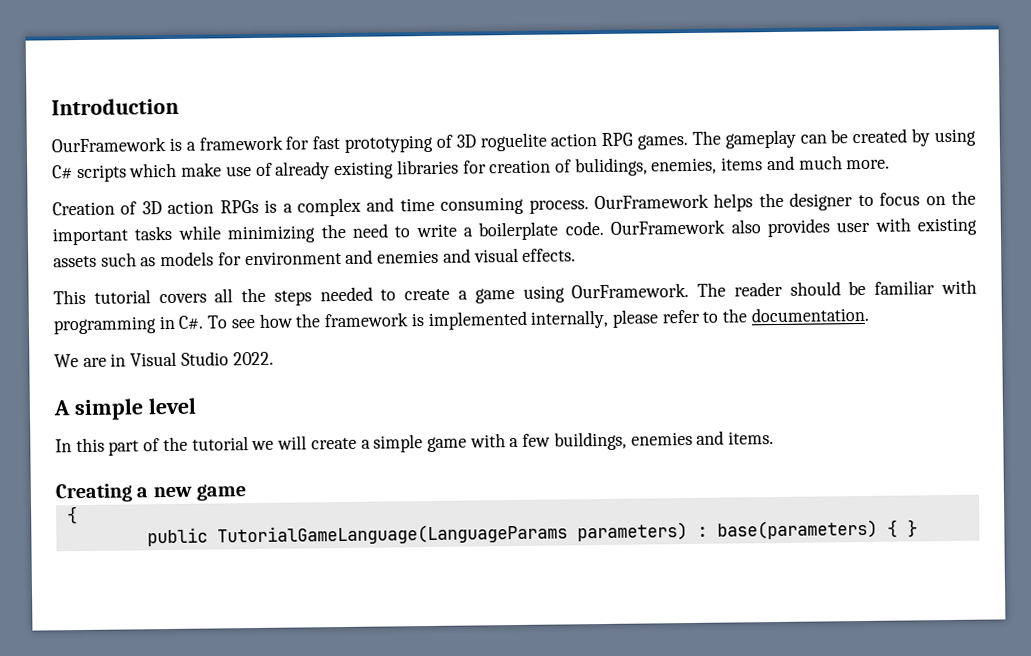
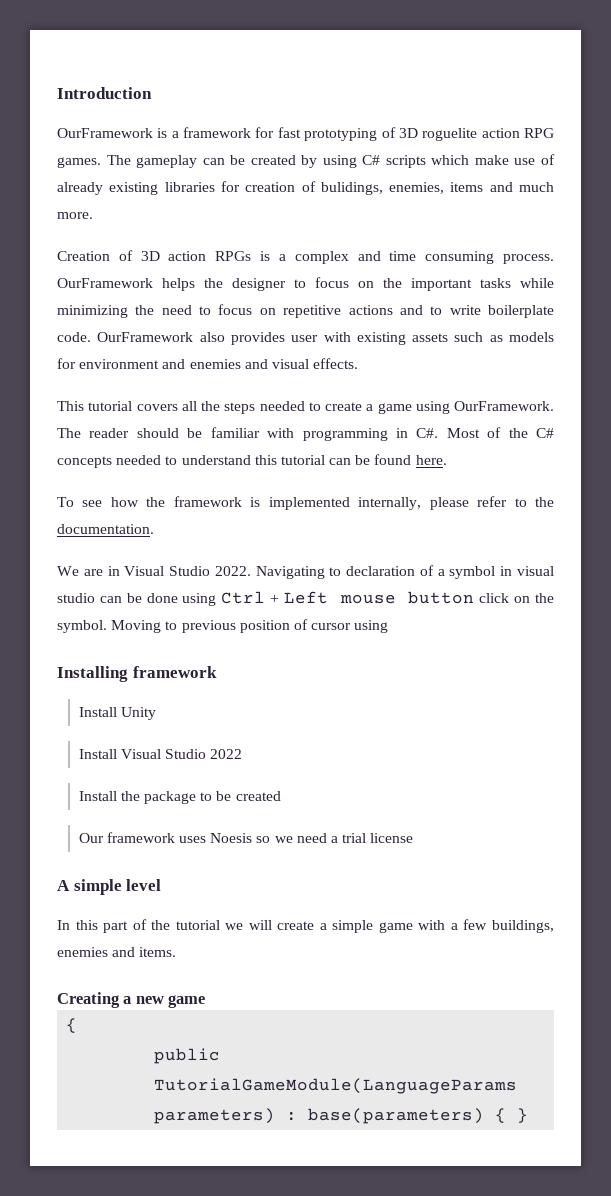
[415,223,473,238] write a -> [218,304,481,318] focus on repetitive actions and to write
(204, 322) none -> [446,427,554,438] [57,454,447,468] Most of the C# concepts needed to understand this tutorial can be found here. //
(274, 358) none -> [255,565,554,579] [57,591,554,606] [57,619,389,633] [57,666,217,682] [78,707,156,720] [78,749,243,759] [78,791,281,804] [78,832,414,843] Navigating to declaration of a symbol in visual studio can be done using Ctrl + Left mouse button click on the symbol. Moving to previous position of cursor using // Installing framework // Install Unity // Install Visual Studio 2022 // Install the package to be created // Our framework uses Noesis so we need a trial license
[216,523,568,546] TutorialGameLanguage(LanguageParams -> [154,1078,518,1094] TutorialGameModule(LanguageParams

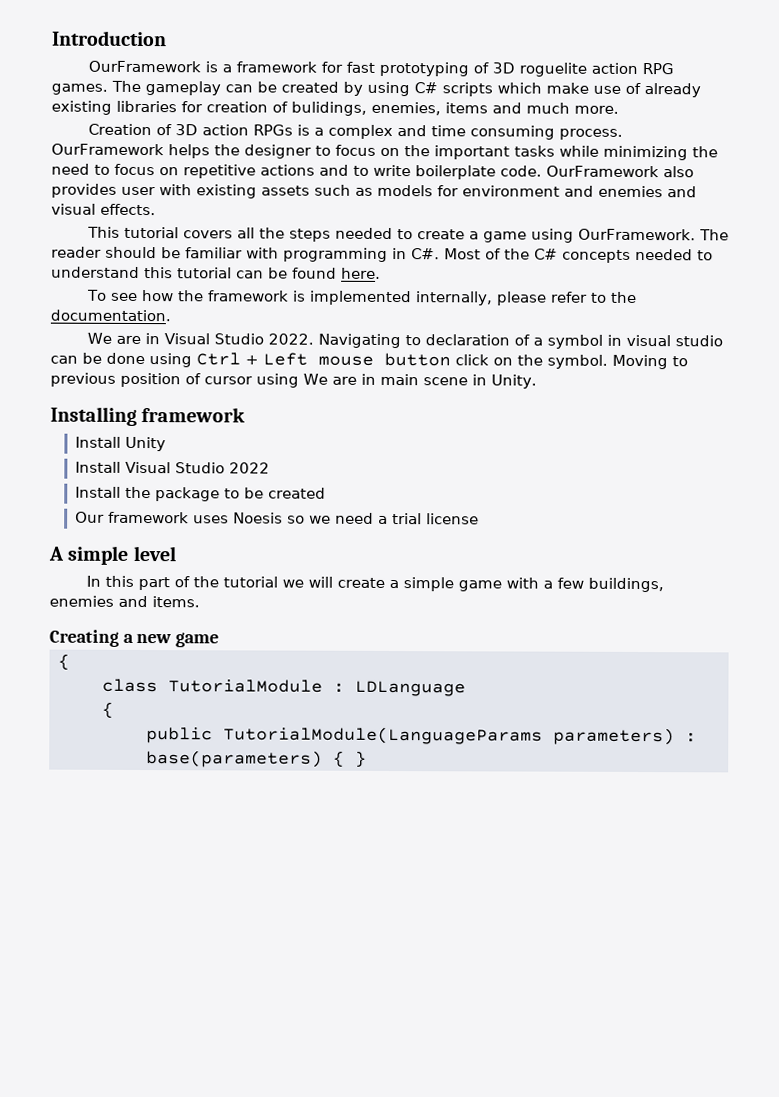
(389, 626) none -> [303,373,537,389] We are in main scene in Unity.
(78, 1025) none -> [101,678,466,697] [101,701,114,718] // class TutorialModule : LDLanguage // {
[154,1078,518,1094] TutorialGameModule(LanguageParams -> [222,726,543,745] TutorialModule(LanguageParams

